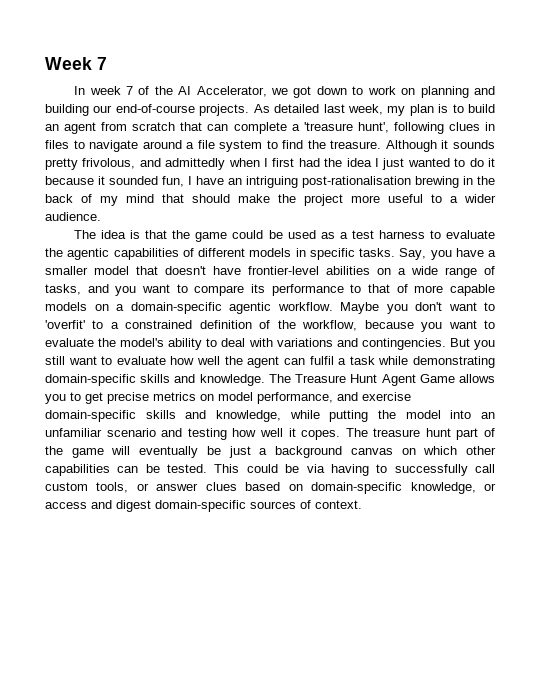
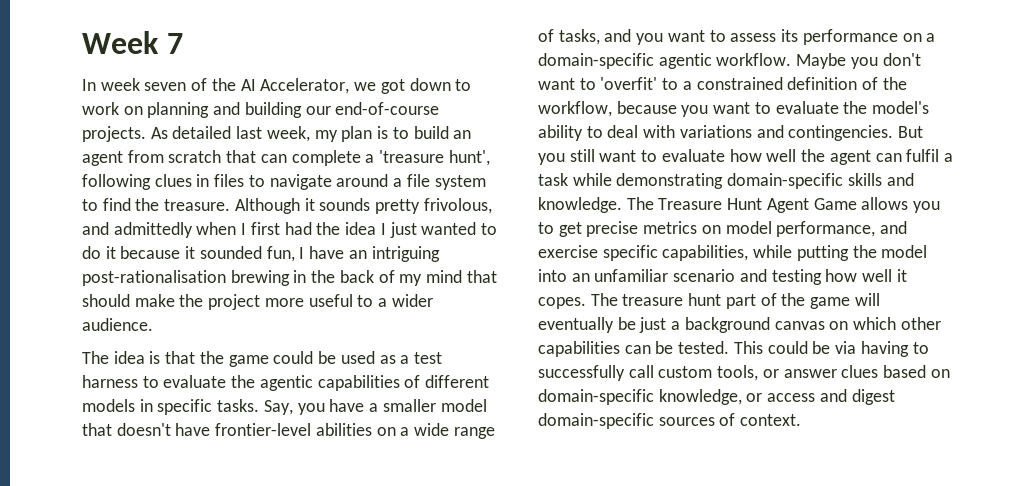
[125,86,133,95] 7 -> [144,82,187,91] seven
[194,285,245,296] compare -> [730,33,777,42] assess
[350,284,496,296] [45,302,87,311] to that of more capable models -> (898, 37) none
[45,410,281,422] domain-specific skills and knowledge, -> [602,245,749,261] specific capabilities,

